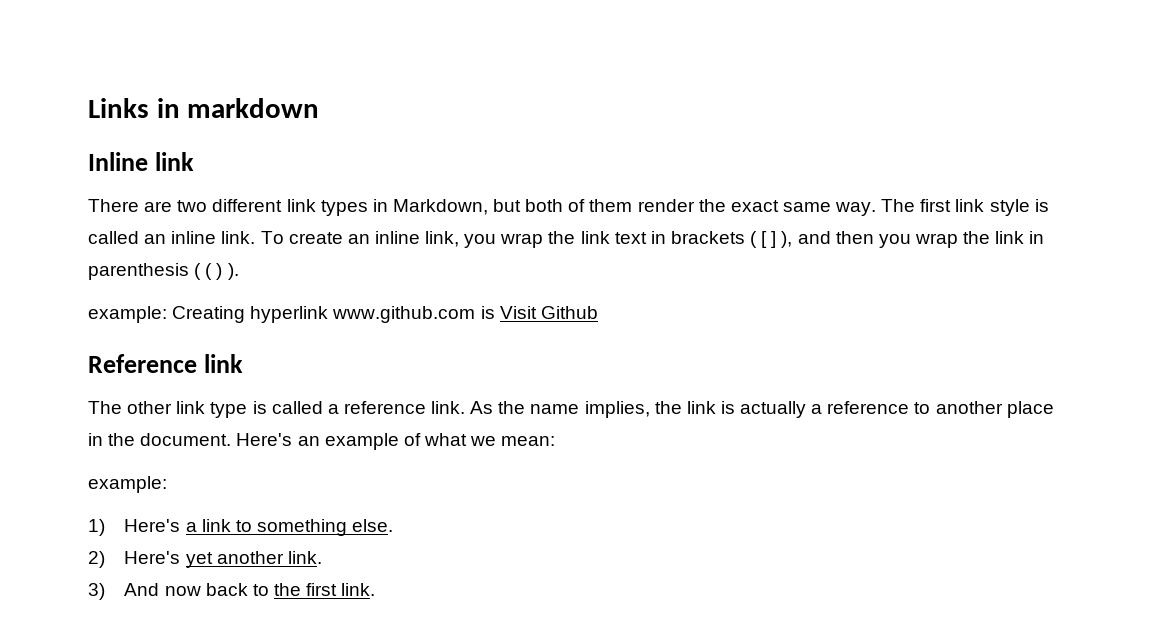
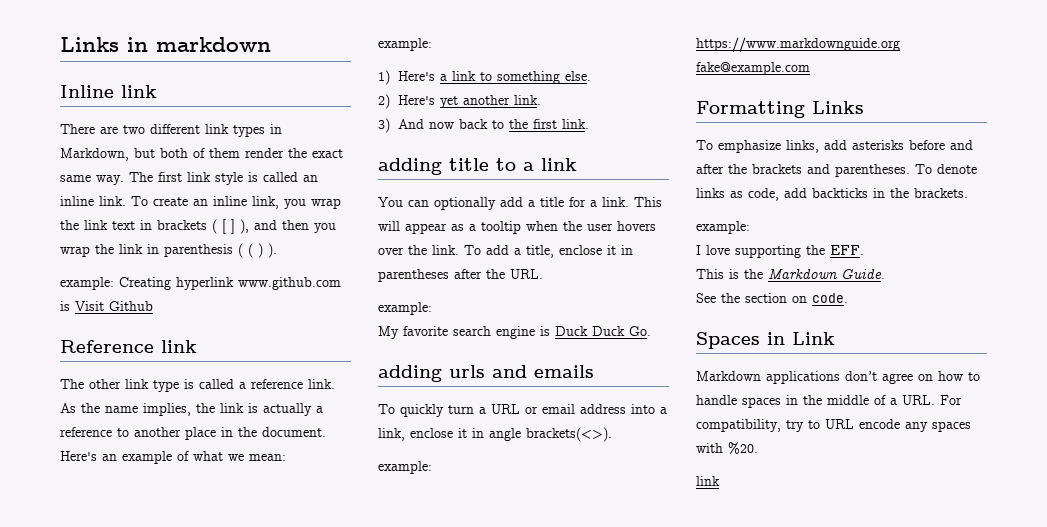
(376, 589) none -> [378,158,577,175] [378,197,662,210] [378,221,656,234] [378,245,633,258] [378,269,543,282] [378,302,432,315] [378,326,651,339] [378,365,594,382] [378,404,667,417] [378,427,612,442] [378,461,432,474] [696,37,900,52] [696,62,810,75] [696,101,864,118] [696,140,973,153] [696,164,977,177] [696,188,968,201] [696,221,750,234] [696,245,864,258] [696,268,885,279] [696,293,848,303] [696,332,835,349] [696,371,980,384] [696,395,962,408] [696,419,971,432] [696,442,758,455] [696,476,720,486] // adding title to a link // You can optionally add a title for a link. This will appear as a tooltip when the user hovers over the link. To add a title, enclose it in parentheses after the URL. // example: // My favorite search engine is Duck Duck Go. // adding urls and emails // To quickly turn a URL or email address into a link, enclose it in angle brackets(<>). // example: // https://www.markdownguide.org fake@example.com // Formatting Links // To emphasize links, add asterisks before and after the brackets and parentheses. To denote links as code, add backticks in the brackets. // example: // I love supporting the EFF. // This is the Markdown Guide. // See the section on code. // Spaces in Link // Markdown applications don’t agree on how to handle spaces in the middle of a URL. For compatibility, try to URL encode any spaces with %20. // link

